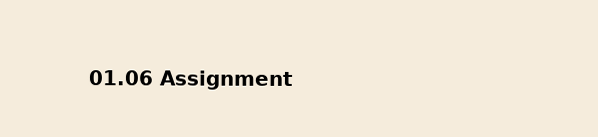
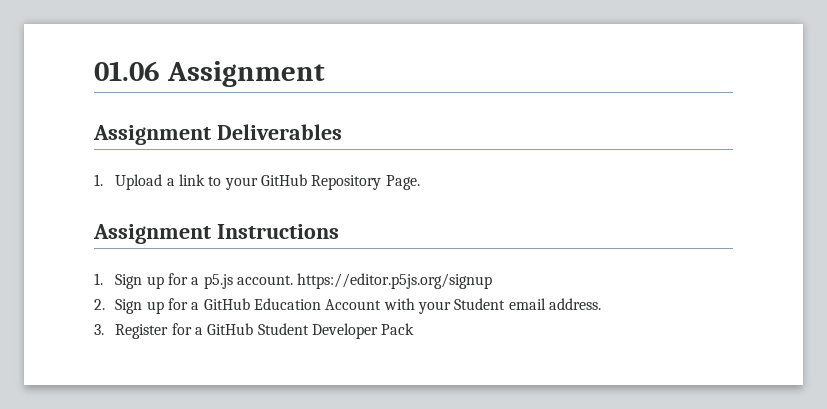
(293, 80) none -> [93,124,342,145] [94,174,420,190] [93,224,339,244] [94,273,493,289] [94,298,601,314] [94,323,415,339] // Assignment Deliverables // 1. Upload a link to your GitHub Repository Page. // Assignment Instructions // 1. Sign up for a p5.js account. https://editor.p5js.org/signup // 2. Sign up for a GitHub Education Account with your Student email address. // 3. Register for a GitHub Student Developer Pack

